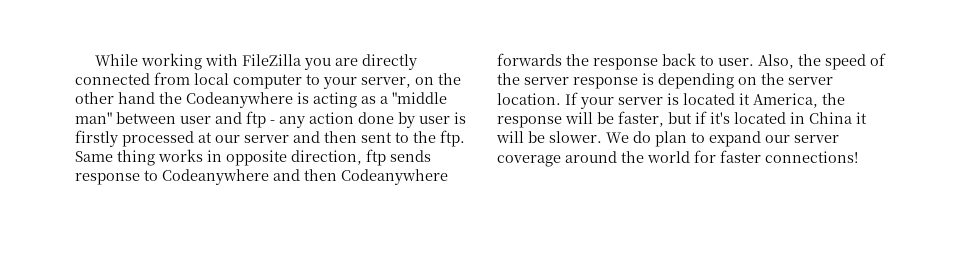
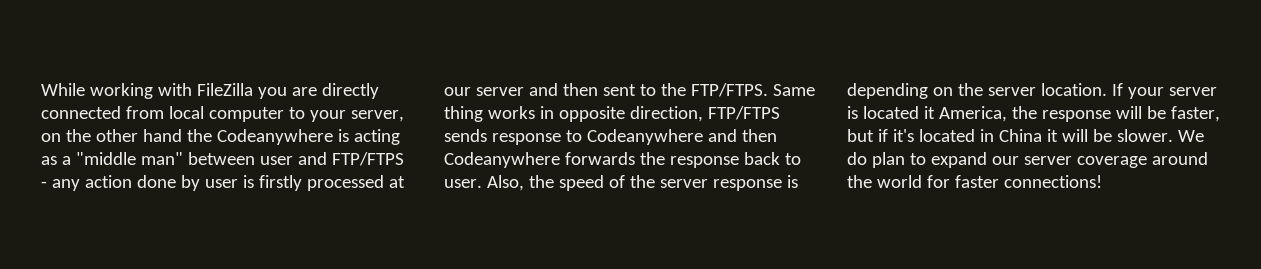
[246,111,266,128] ftp -> [331,152,404,166] FTP/FTPS
[440,130,465,147] ftp. -> [690,83,768,97] FTP/FTPS.
[366,149,386,166] ftp -> [707,106,780,120] FTP/FTPS

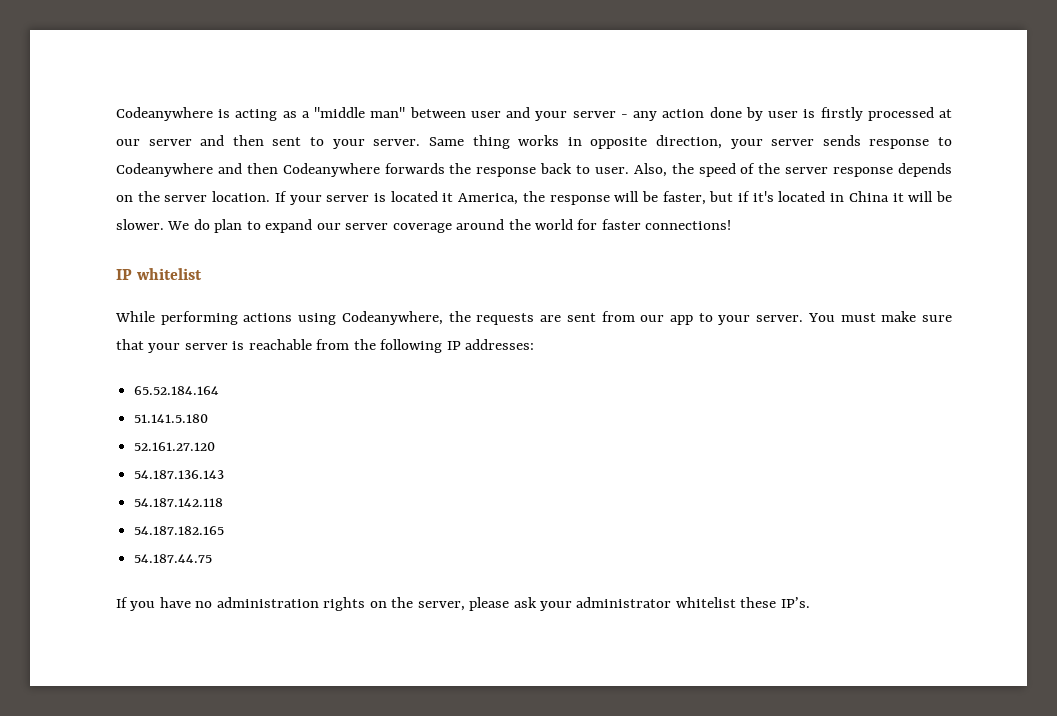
[41,83,379,99] [41,106,404,122] [41,129,212,142] While working with FileZilla you are directly connected from local computer to your server, on the other hand the -> (116, 114) none
[331,152,404,166] FTP/FTPS -> [535,111,616,121] your server
[660,83,768,97] the FTP/FTPS. -> [332,139,421,149] your server.
[707,106,780,120] FTP/FTPS -> [730,139,815,149] your server
[786,175,798,188] [847,83,928,99] is depending -> [897,163,952,177] depends
(1102, 181) none -> [116,268,202,280] [115,311,952,325] [116,339,535,353] [134,386,220,395] [134,414,209,423] [134,442,216,451] [134,470,225,479] [134,498,224,507] [134,526,225,535] [134,554,213,563] [116,597,810,611] // IP whitelist // While performing actions using Codeanywhere, the requests are sent from our app to your server. You must make sure that your server is reachable from the following IP addresses: // 65.52.184.164 // 51.141.5.180 // 52.161.27.120 // 54.187.136.143 // 54.187.142.118 // 54.187.182.165 // 54.187.44.75 // If you have no administration rights on the server, please ask your administrator whitelist these IP’s.

